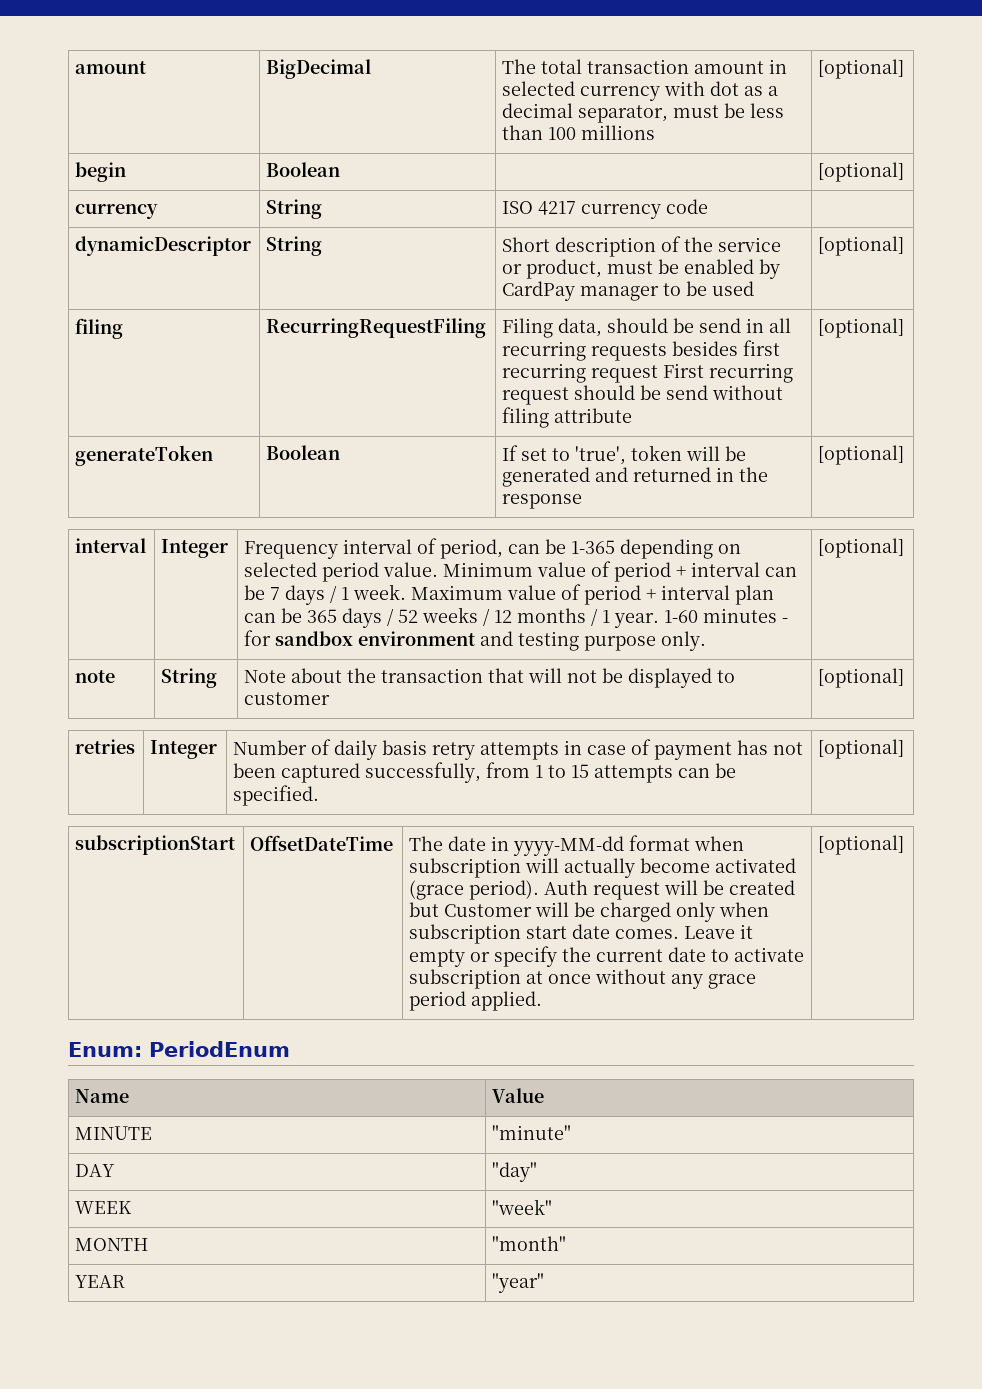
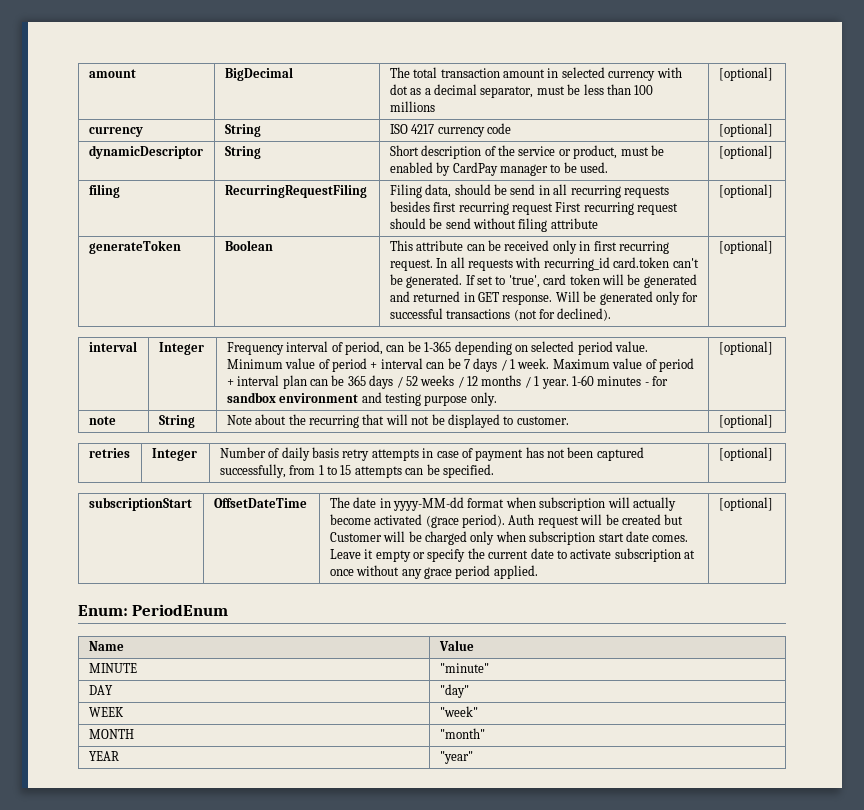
[75,162,127,182] [266,162,341,177] [818,162,905,182] // begin | Boolean | | [optional] -> (773, 74) none
(709, 206) none -> [718,123,773,137] [optional]
[712,281,755,296] used -> [580,162,609,173] used.
(341, 452) none -> [389,240,669,254] [389,257,699,271] [389,274,463,288] This attribute can be received only in first recurring request. In all requests with recurring_id card.token can't be generated.
(627, 455) none -> [543,274,567,285] card
[739,467,769,482] [502,494,583,509] the response -> [478,291,699,305] [389,308,612,321] GET response. Will be generated only for successful transactions (not for declined).
[381,668,484,683] transaction -> [309,415,360,428] recurring
[244,692,331,705] customer -> [516,416,569,425] customer.

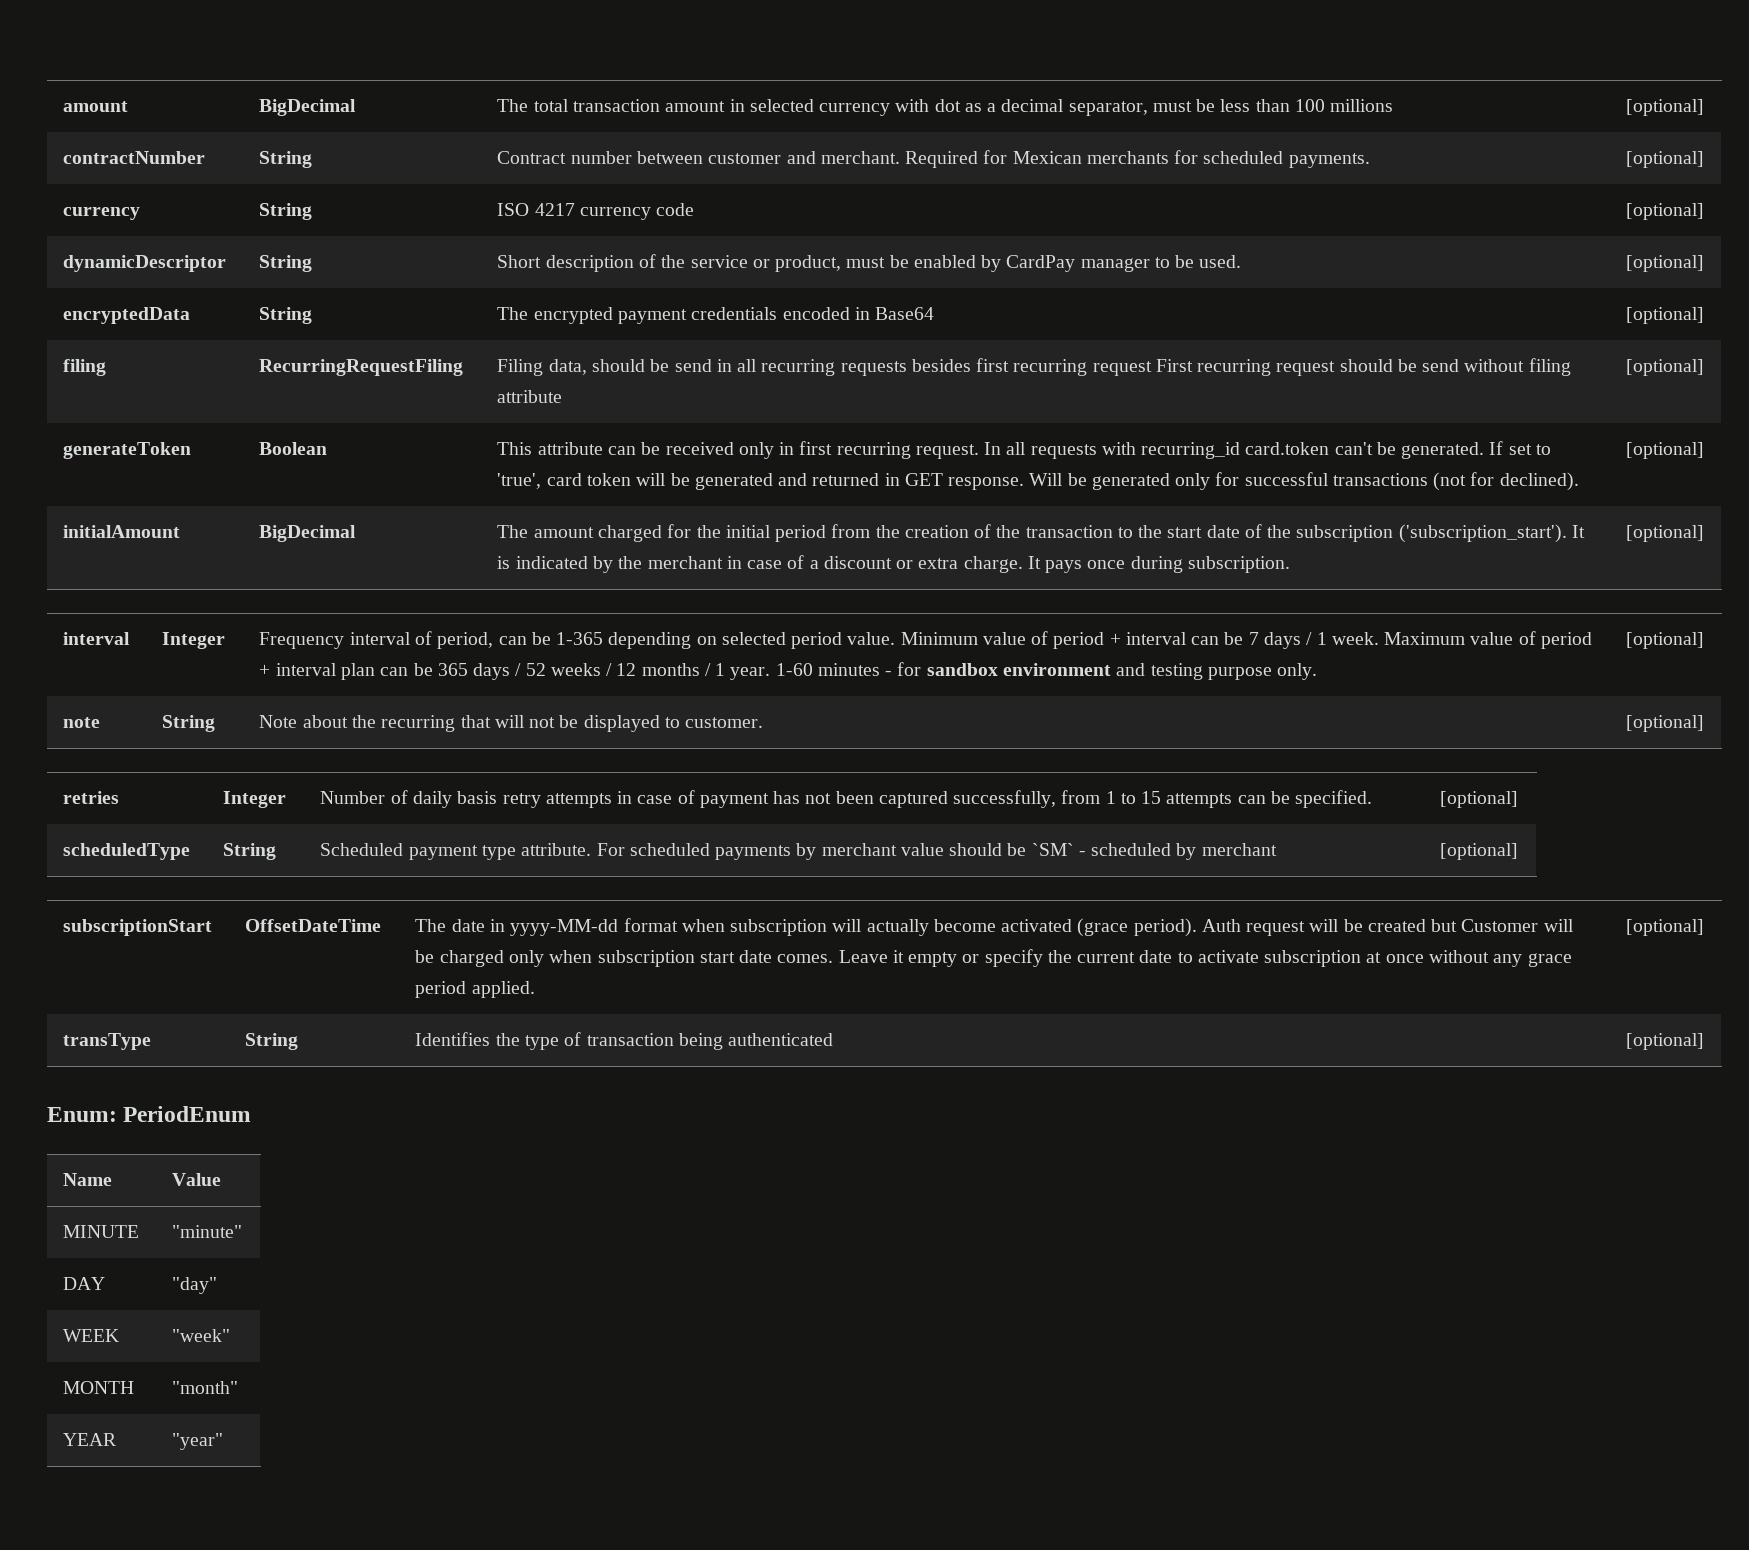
(773, 74) none -> [63,151,206,164] [259,151,313,168] [497,150,1370,168] [1626,151,1705,168] // contractNumber | String | Contract number between customer and merchant. Required for Mexican merchants for scheduled payments. | [optional]
(773, 152) none -> [63,307,191,324] [259,307,313,324] [497,307,935,324] [1626,307,1705,324] // encryptedData | String | The encrypted payment credentials encoded in Base64 | [optional]
(773, 247) none -> [63,525,181,538] [259,525,357,542] [497,524,1586,543] [497,555,1290,573] [1626,525,1705,542] // initialAmount | BigDecimal | The amount charged for the initial period from the creation of the transaction to the start date of the subscription ('subscription_start'). It is indicated by the merchant in case of a discount or extra charge. It pays once during subscription. | [optional]
(773, 454) none -> [63,843,191,860] [223,843,277,860] [320,843,1277,860] [1440,843,1519,860] // scheduledType | String | Scheduled payment type attribute. For scheduled payments by merchant value should be `SM` - scheduled by merchant | [optional]
(773, 504) none -> [63,1033,152,1050] [245,1033,299,1050] [415,1032,834,1050] [1626,1033,1705,1050] // transType | String | Identifies the type of transaction being authenticated | [optional]

